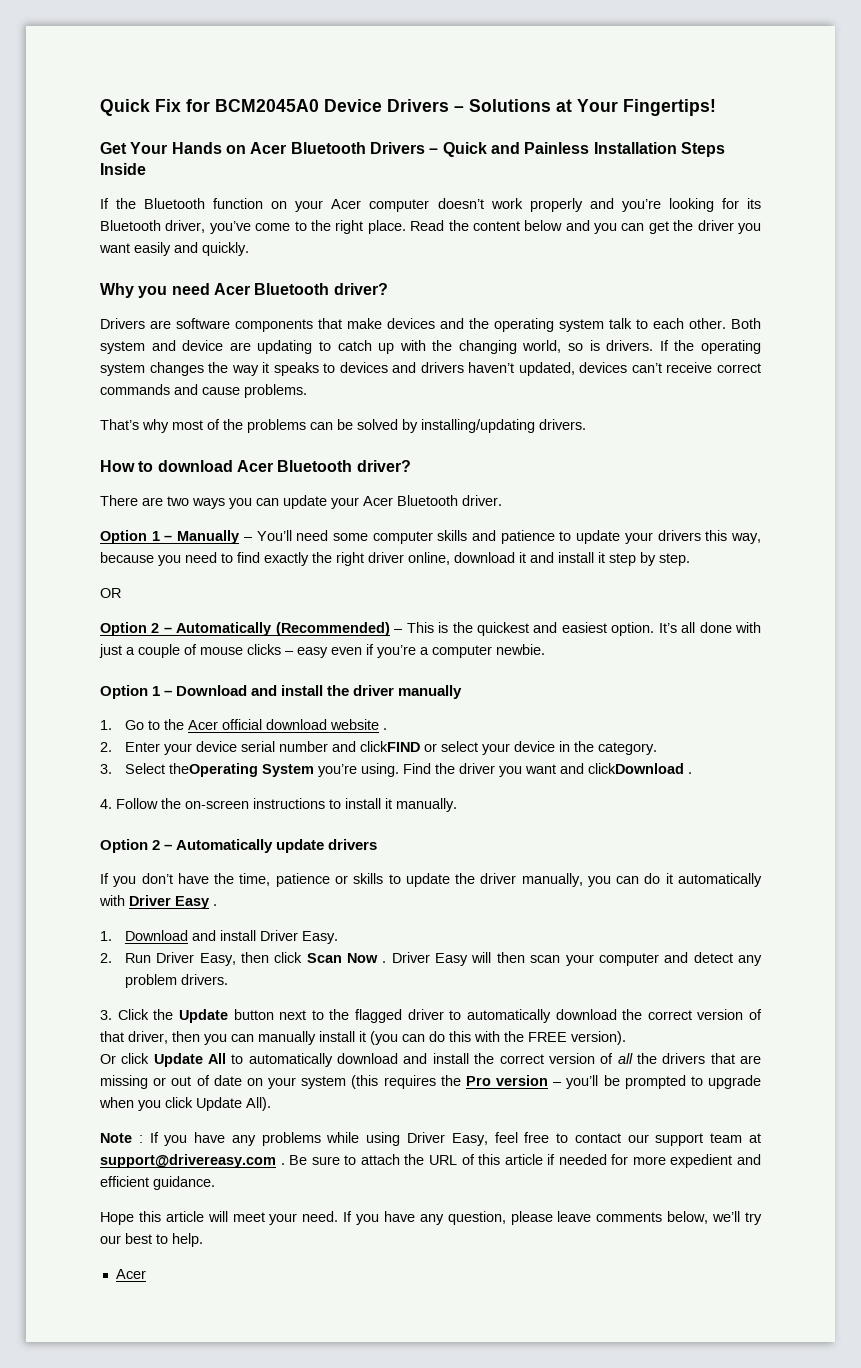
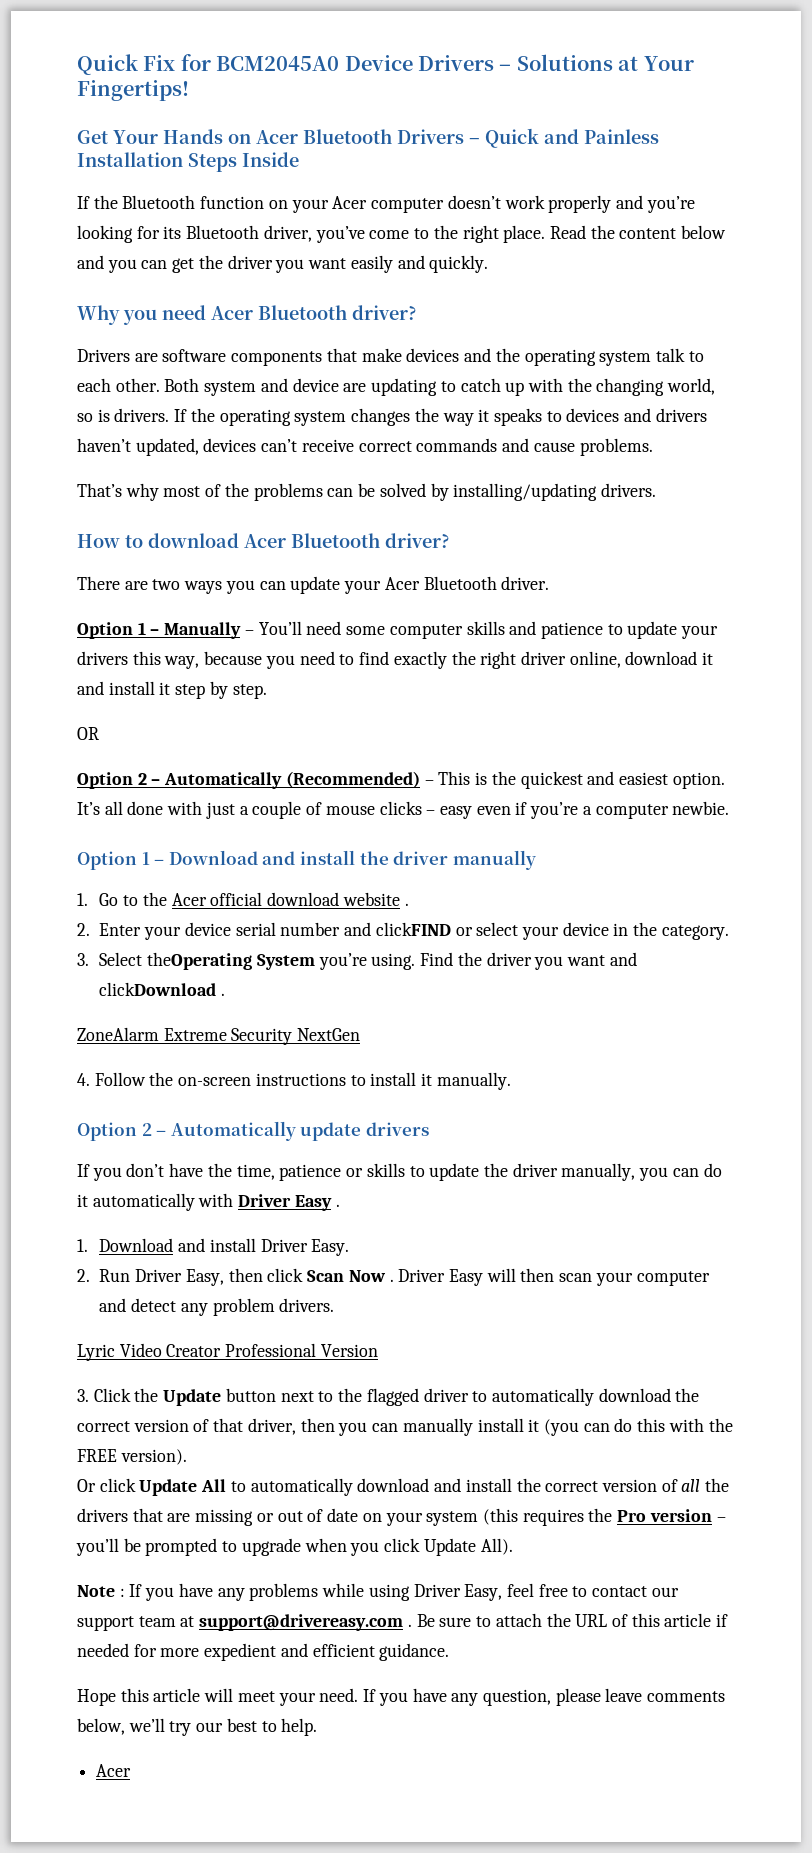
(692, 773) none -> [77,1027,361,1045] // ZoneAlarm Extreme Security NextGen
(228, 979) none -> [77,1343,378,1361] // Lyric Video Creator Professional Version

